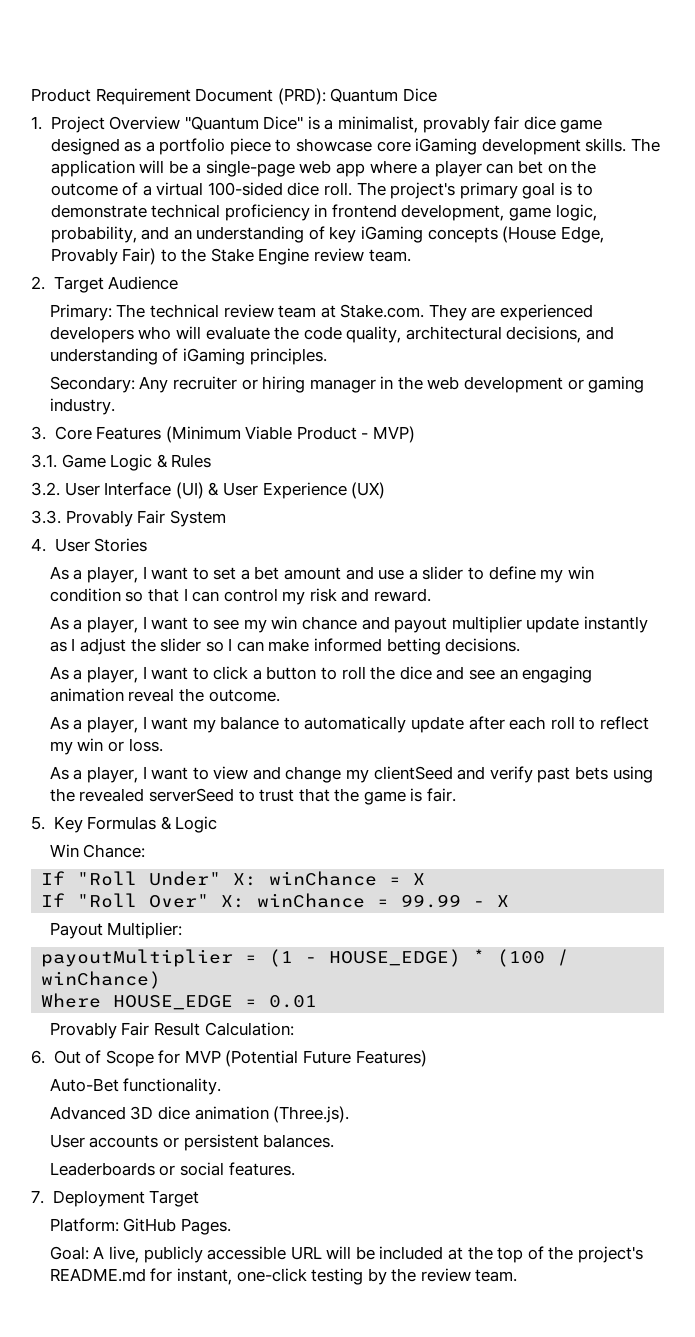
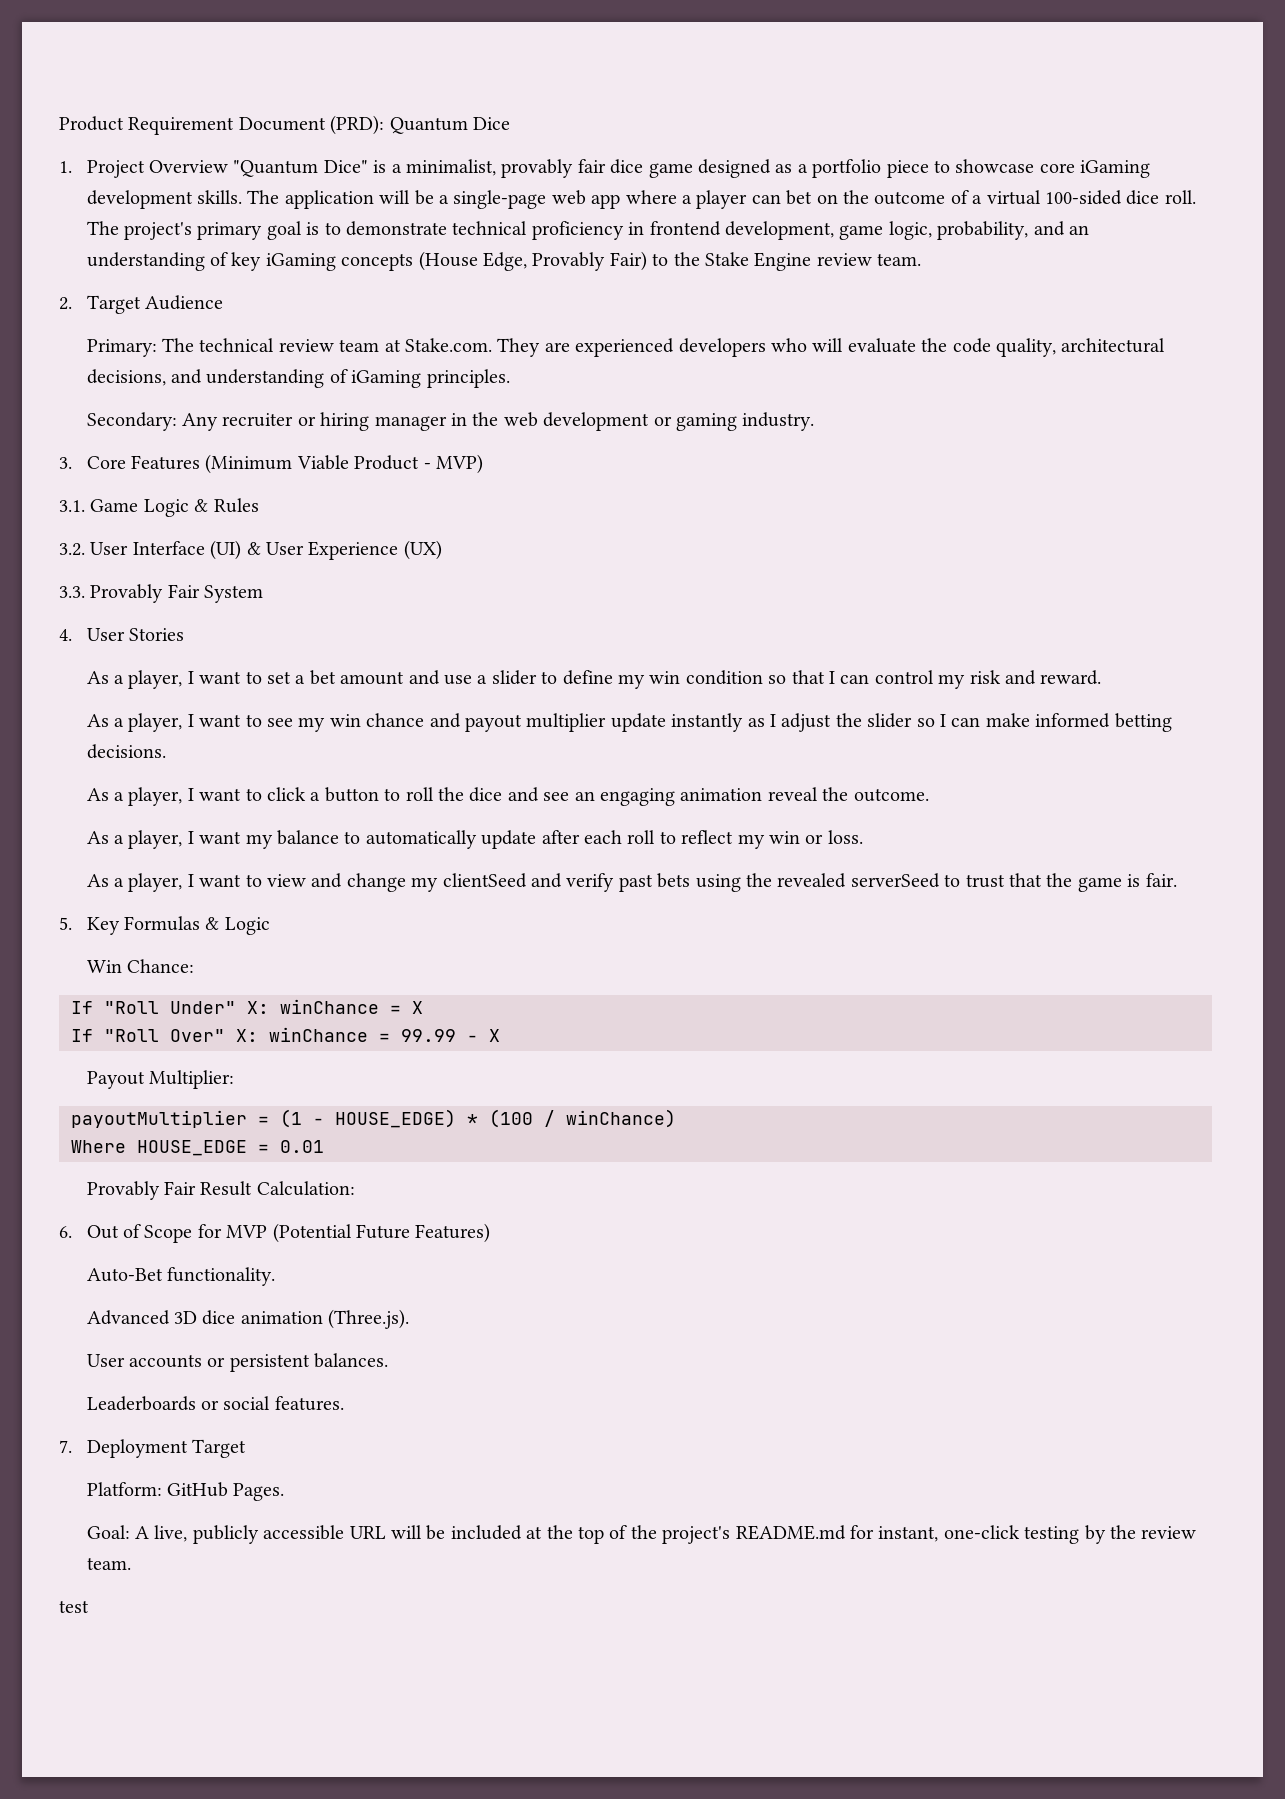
(518, 1275) none -> [59,1600,89,1613] // test

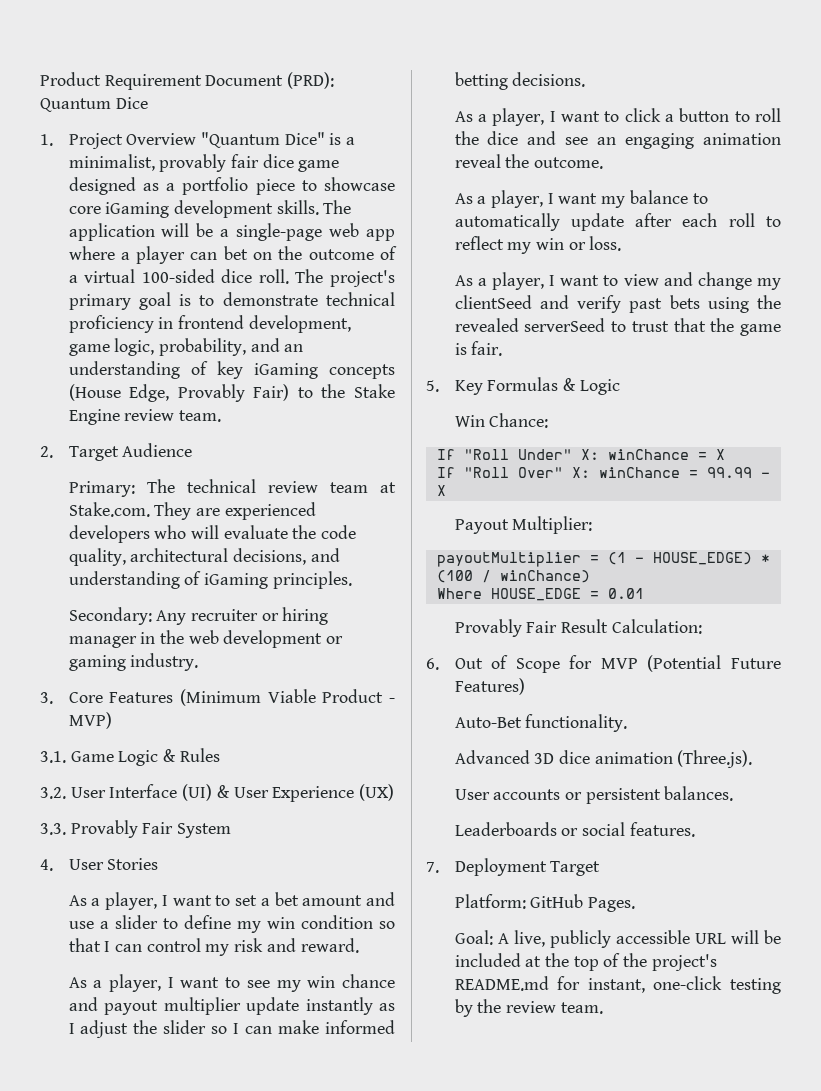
[59,1600,89,1613] // test -> (603, 1008) none

